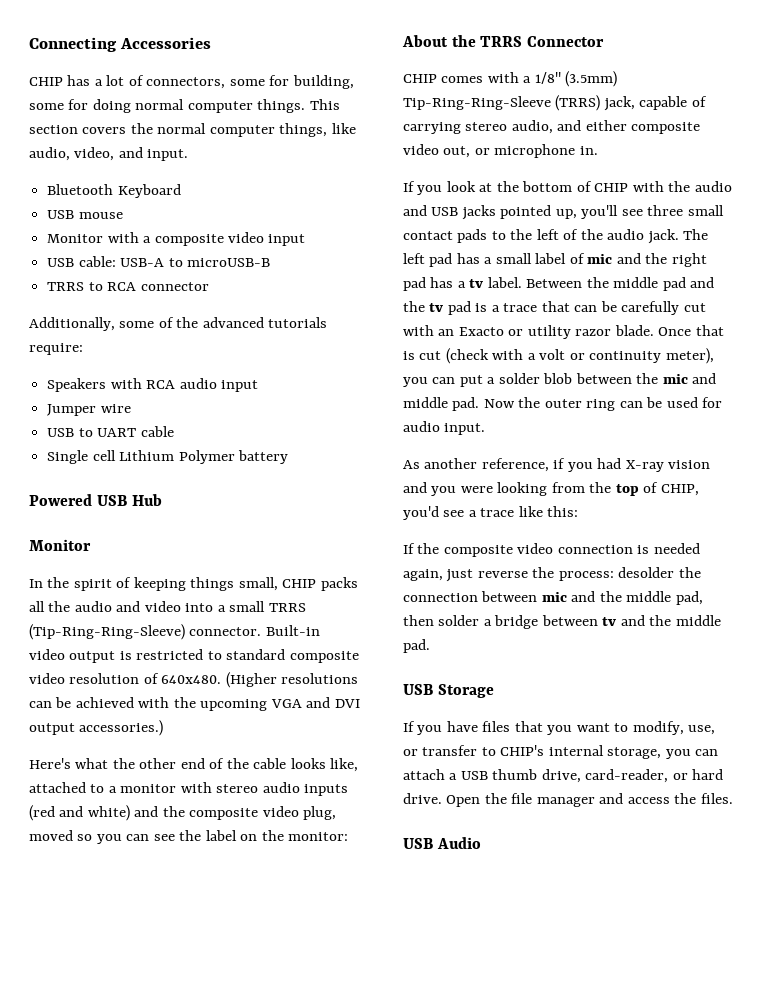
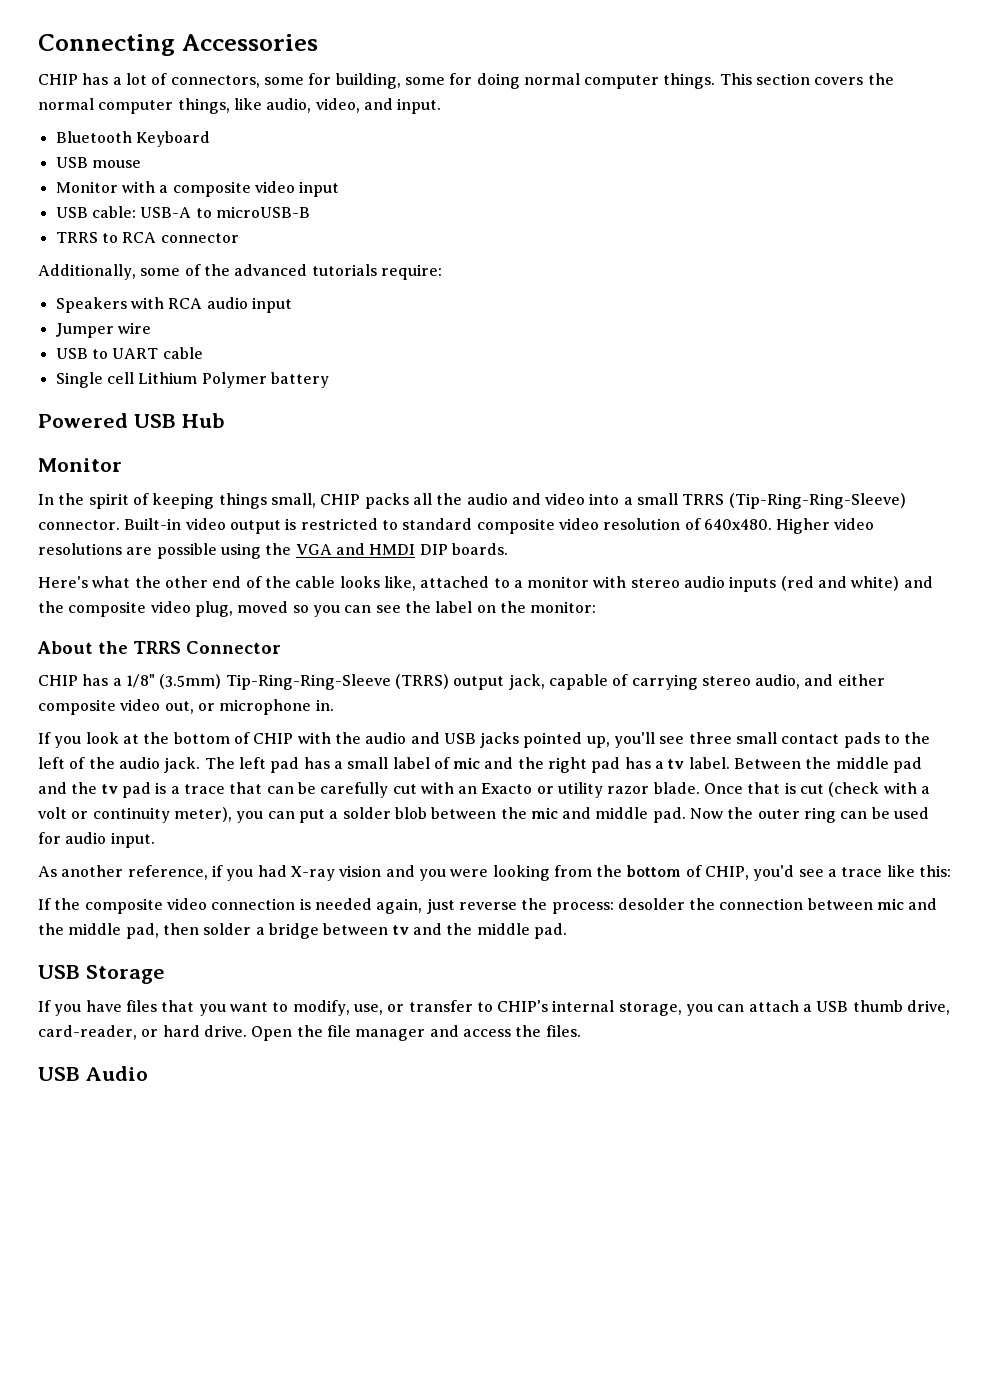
[225,672,359,688] [29,697,360,711] [29,720,164,736] (Higher resolutions can be achieved with the upcoming VGA and DVI output accessories.) -> [776,518,875,534] [38,543,508,559] Higher video resolutions are possible using the VGA and HMDI DIP boards.
[441,72,519,83] comes with -> [82,674,109,686] has
(601, 103) none -> [453,676,505,690] output
[615,484,639,496] top -> [626,865,682,877] bottom

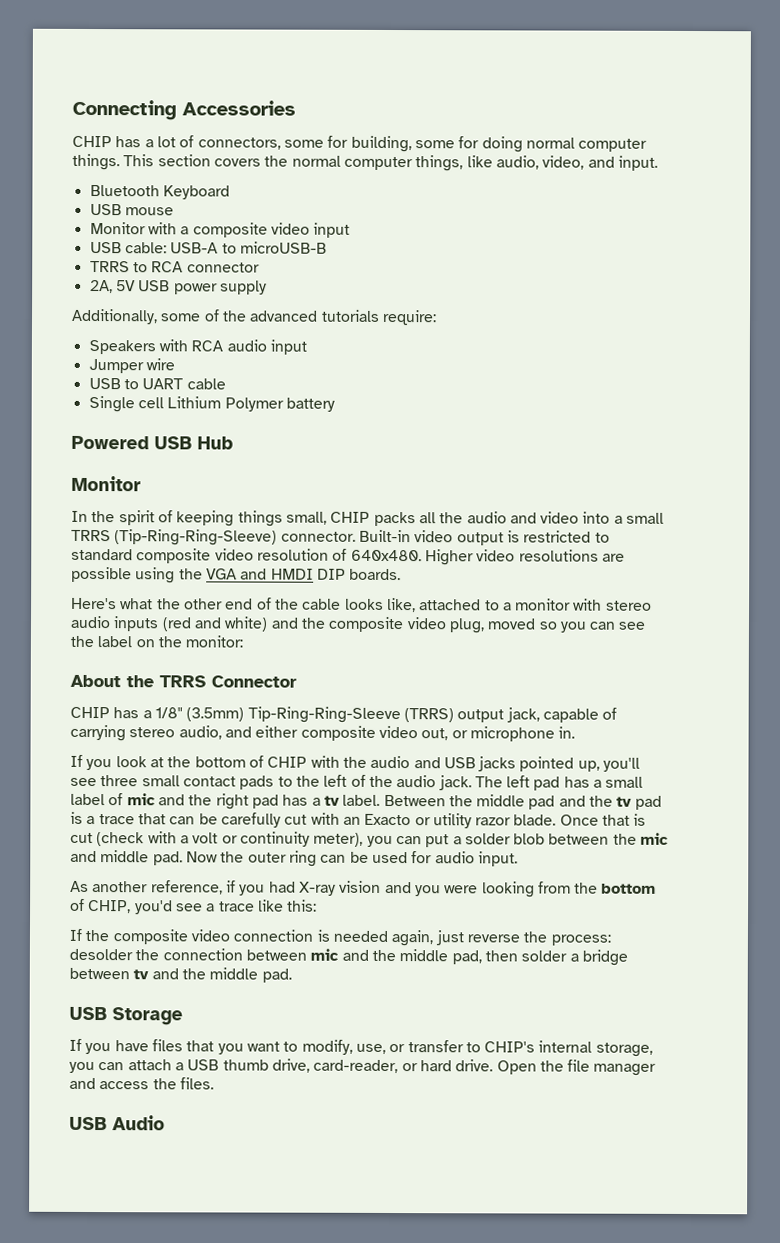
(239, 238) none -> [89,280,267,295] // 2A, 5V USB power supply

